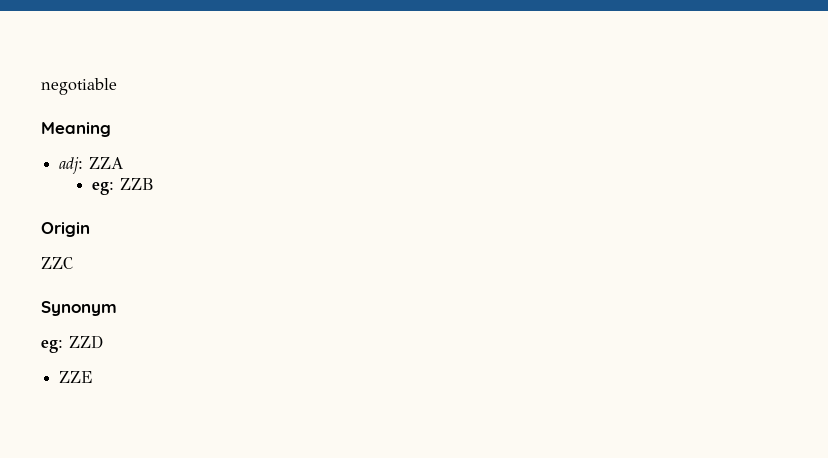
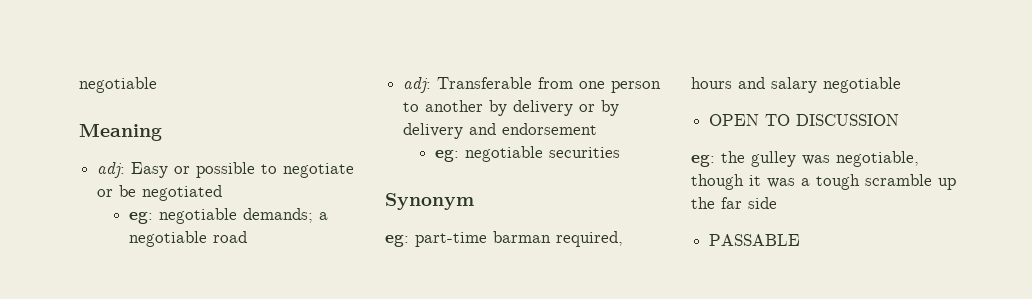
[89,157,124,169] [91,178,154,195] [41,222,90,237] [41,257,73,269] [41,301,117,316] [41,335,103,353] [59,371,94,383] ZZA // eg: ZZB // Origin // ZZC // Synonym // eg: ZZD // ZZE -> [131,162,355,178] [97,185,223,201] [128,208,328,224] [128,231,247,247] [403,77,662,93] [403,100,620,116] [403,123,598,139] [434,146,620,162] [385,193,474,210] [385,231,623,247] [691,77,901,93] [709,114,900,126] [691,151,919,167] [691,174,956,190] [691,197,777,209] [709,234,801,246] Easy or possible to negotiate or be negotiated // eg: negotiable demands; a negotiable road // adj: Transferable from one person to another by delivery or by delivery and endorsement // eg: negotiable securities // Synonym // eg: part-time barman required, hours and salary negotiable // OPEN TO DISCUSSION // eg: the gulley was negotiable, though it was a tough scramble up the far side // PASSABLE

